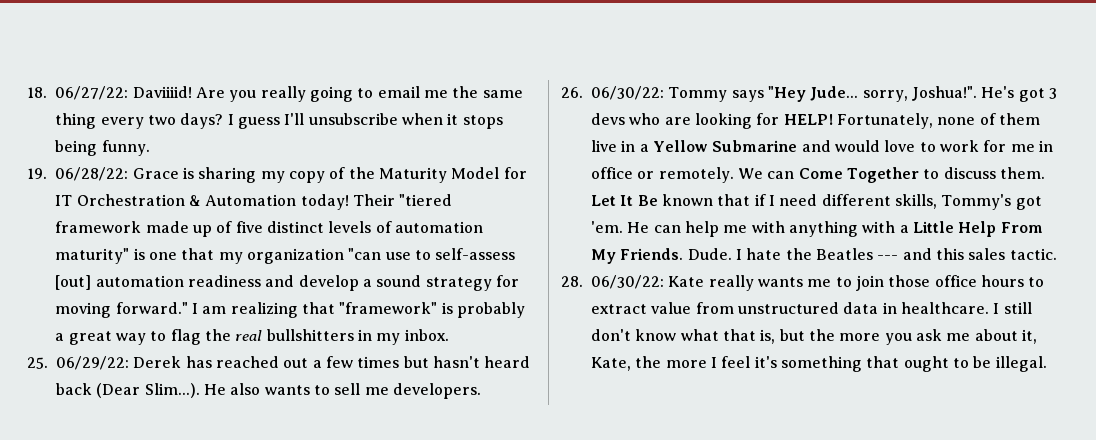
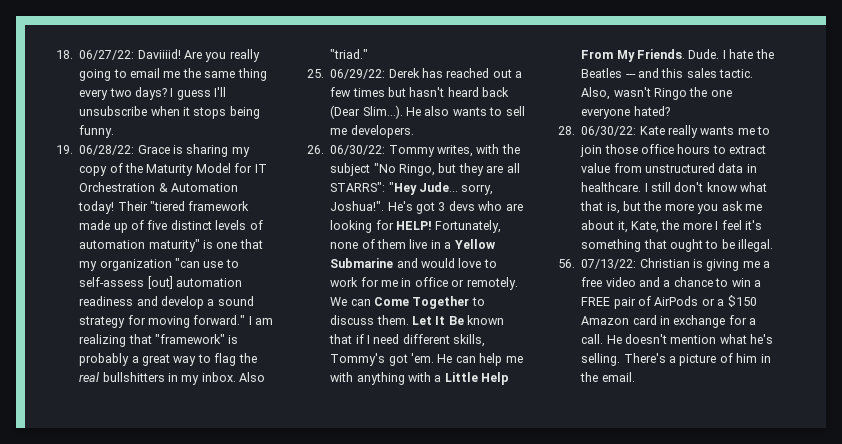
(449, 335) none -> [239,372,266,382] [330,49,369,59] Also "triad."
[731,90,764,102] says -> [437,144,520,157] [330,163,520,176] [330,182,386,192] writes, with the subject "No Ringo, but they are all STARRS":
(1057, 254) none -> [581,87,732,100] [581,106,670,119] Also, wasn't Ringo the one everyone hated?
(1047, 364) none -> [558,258,771,271] [581,277,761,287] [581,295,757,309] [581,315,757,328] [581,334,774,344] [581,353,771,366] [580,372,635,382] // 56. 07/13/22: Christian is giving me a free video and a chance to win a FREE pair of AirPods or a $150 Amazon card in exchange for a call. He doesn't mention what he's selling. There's a picture of him in the email.

